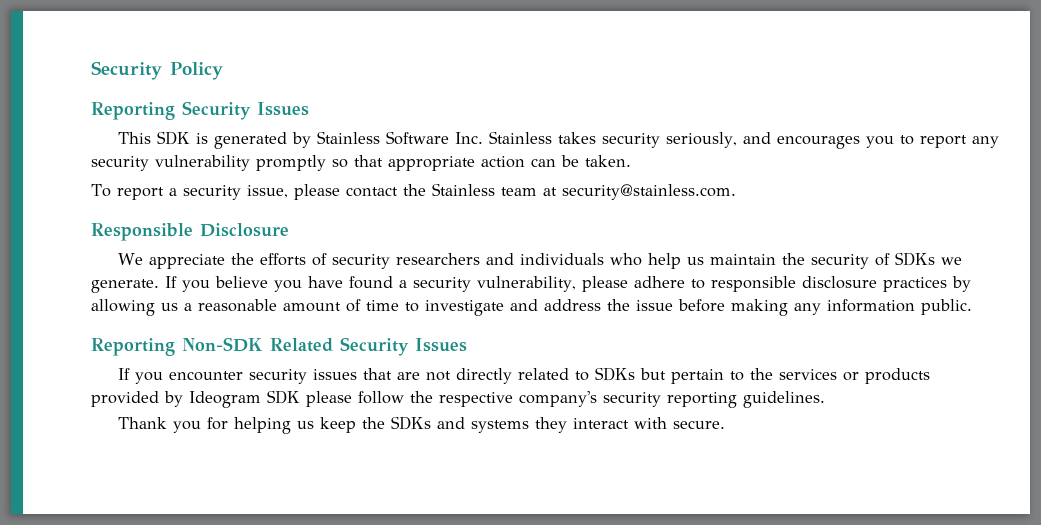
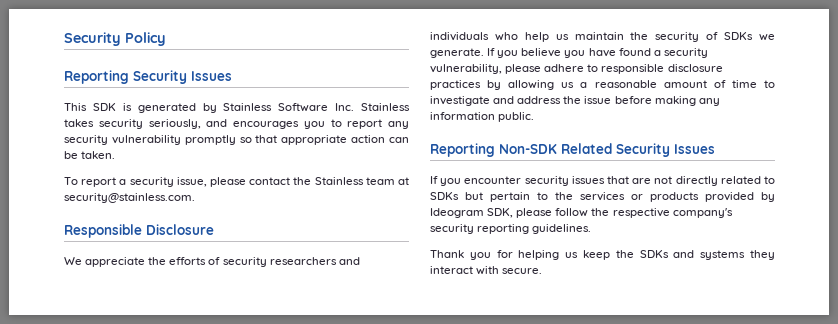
[267,390,300,404] SDK -> [487,208,514,218] SDK,

